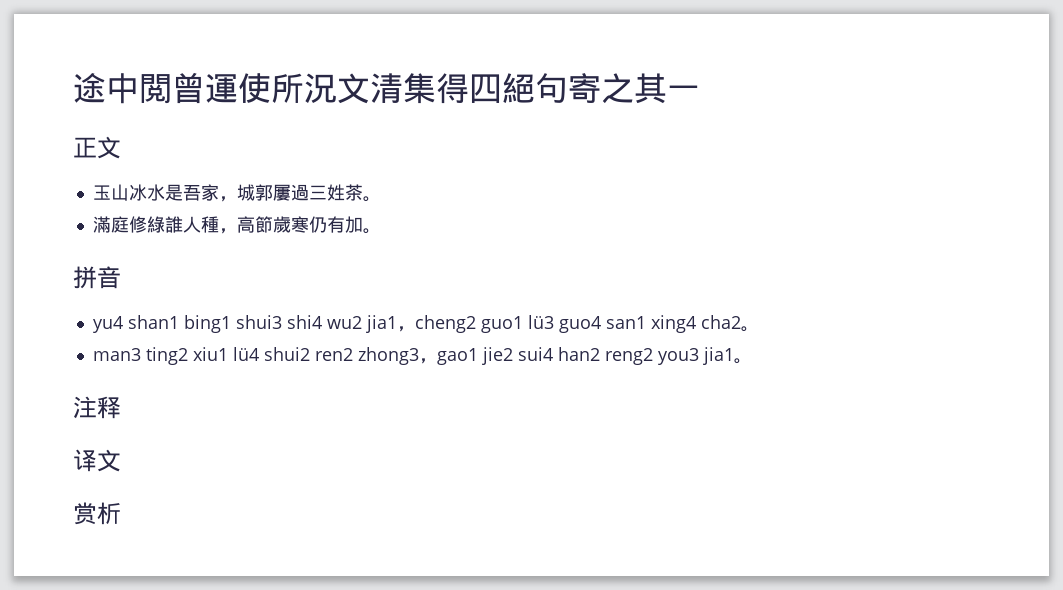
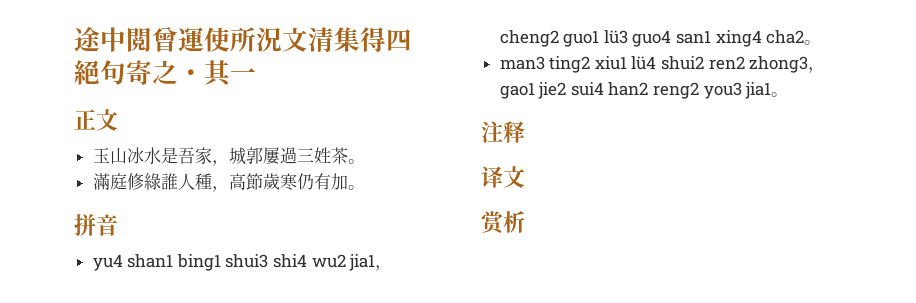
(634, 88) none -> [178,69,204,82] ・

